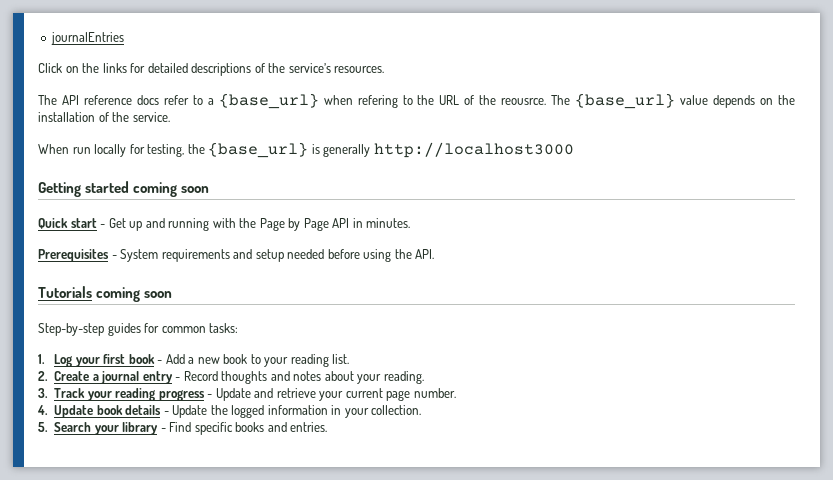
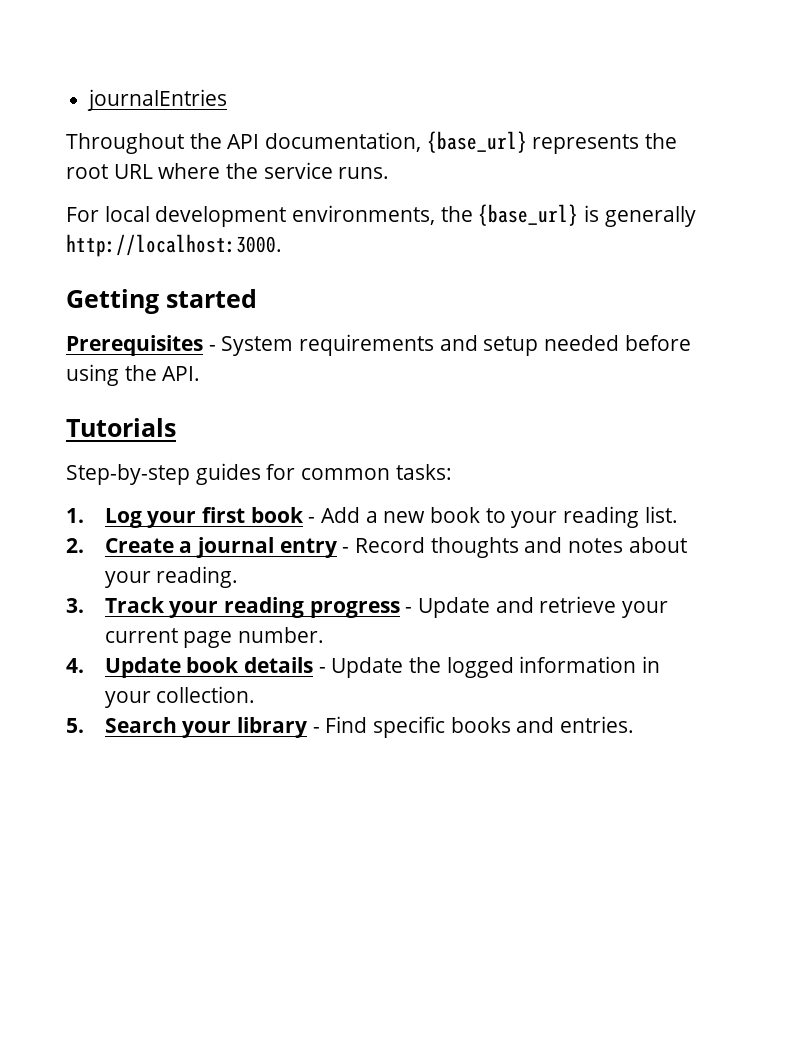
[38,63,385,76] [38,93,796,109] [38,112,170,122] [38,144,185,157] Click on the links for detailed descriptions of the service’s resources. // The API reference docs refer to a {base_url} when refering to the URL of the reousrce. The {base_url} value depends on the installation of the service. // When run locally for testing, -> [66,131,678,154] [66,162,390,179] [66,205,436,227] Throughout the API documentation, {base_url} represents the root URL where the service runs. // For local development environments,
[373,142,574,158] http://localhost3000 -> [66,234,282,257] http://localhost:3000.
[133,182,210,197] [38,218,411,231] coming soon // Quick start - Get up and running with the Page by Page API in minutes. -> (257, 298) none
[96,287,173,302] coming soon -> (176, 427) none

